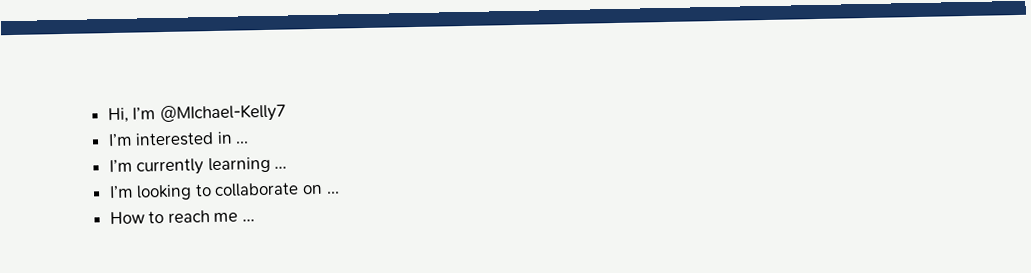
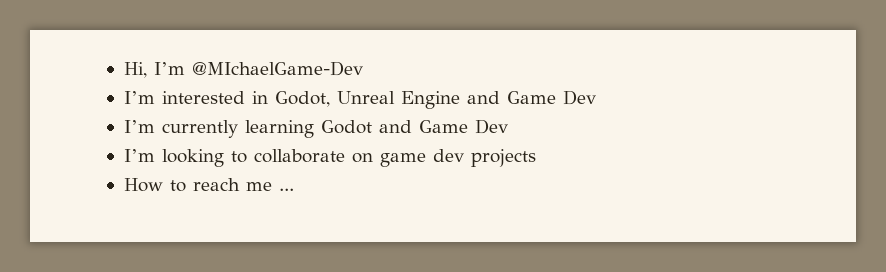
[159,103,286,124] @MIchael-Kelly7 -> [191,61,363,76] @MIchaelGame-Dev
[236,141,250,144] ... -> [274,90,596,109] Godot, Unreal Engine and Game Dev
[274,166,288,169] ... -> [320,119,508,134] Godot and Game Dev
[326,191,340,194] ... -> [379,149,536,167] game dev projects

